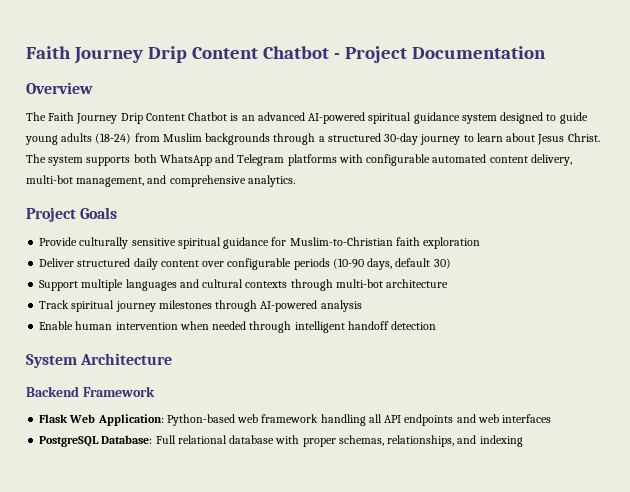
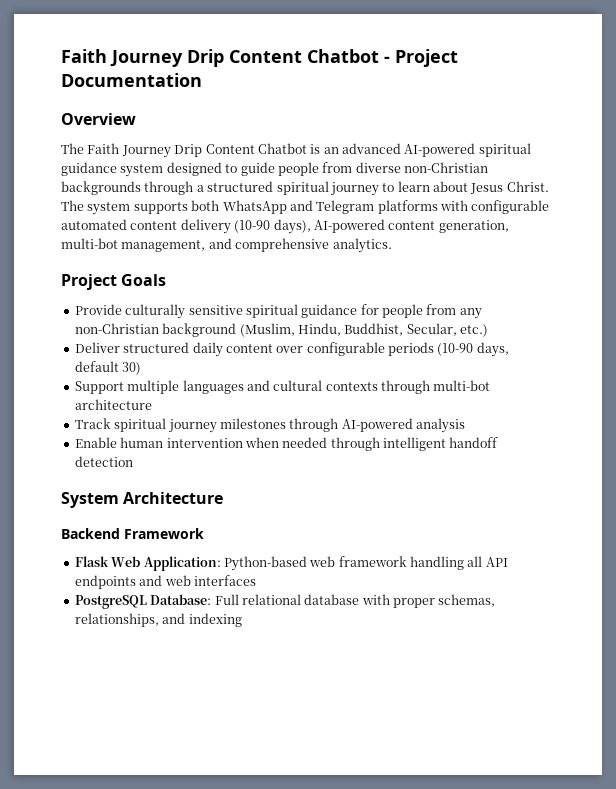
[25,133,202,145] young adults (18-24) from Muslim -> [277,162,488,176] people from diverse non-Christian
[384,133,419,145] 30-day -> [276,181,329,195] spiritual
[530,154,572,166] delivery, -> [180,219,509,234] delivery (10-90 days), AI-powered content generation,
[289,237,481,249] Muslim-to-Christian faith exploration -> [382,304,482,319] [74,323,488,337] people from any non-Christian background (Muslim, Hindu, Buddhist, Secular, etc.)

